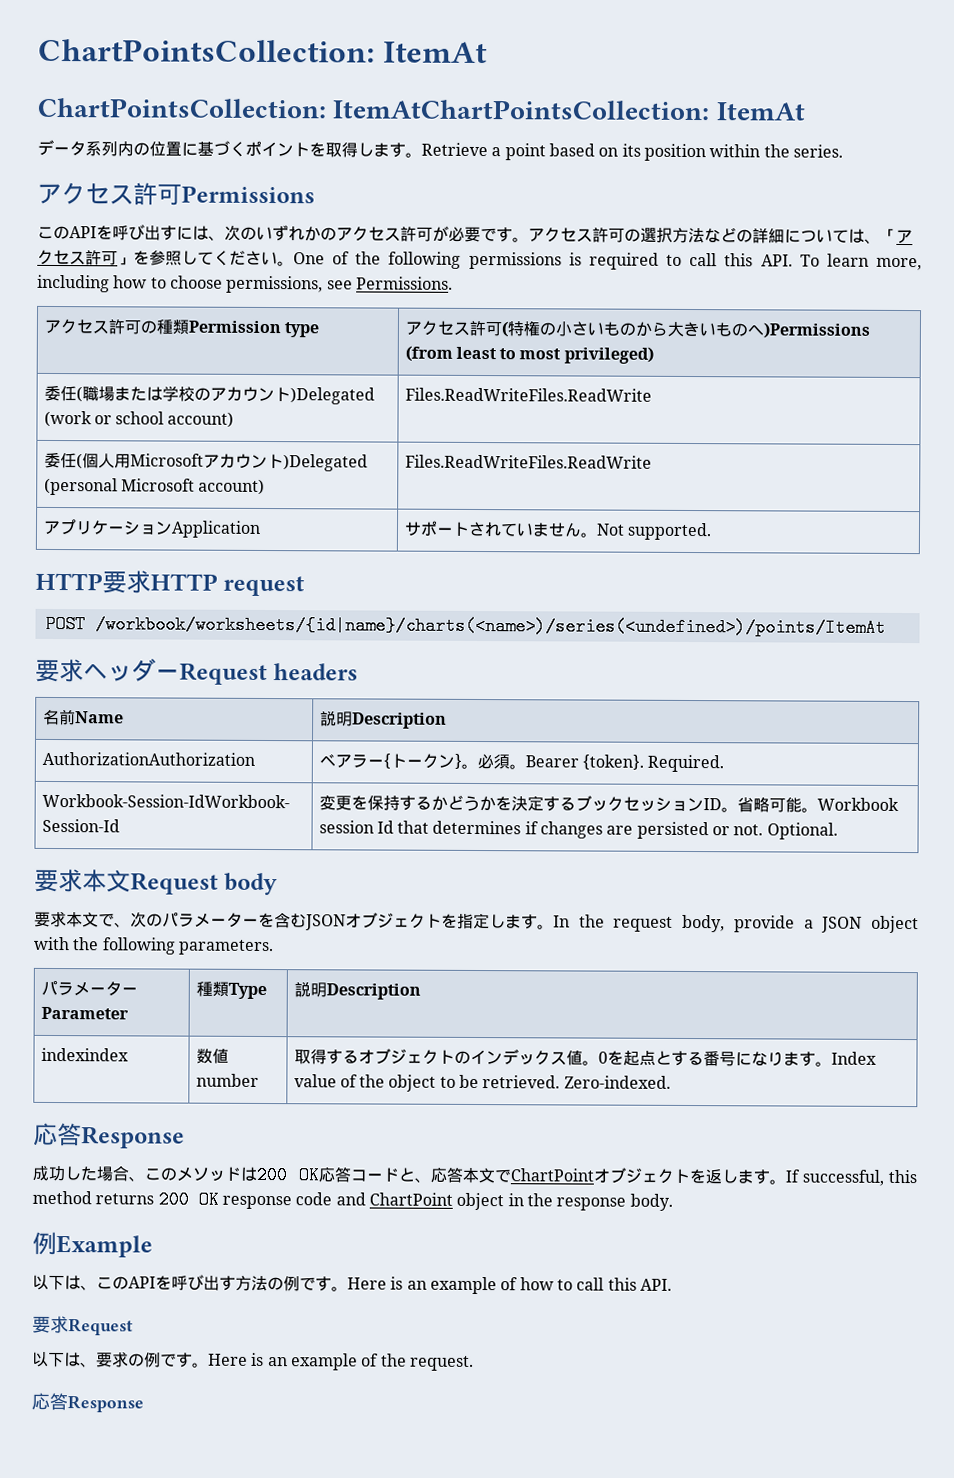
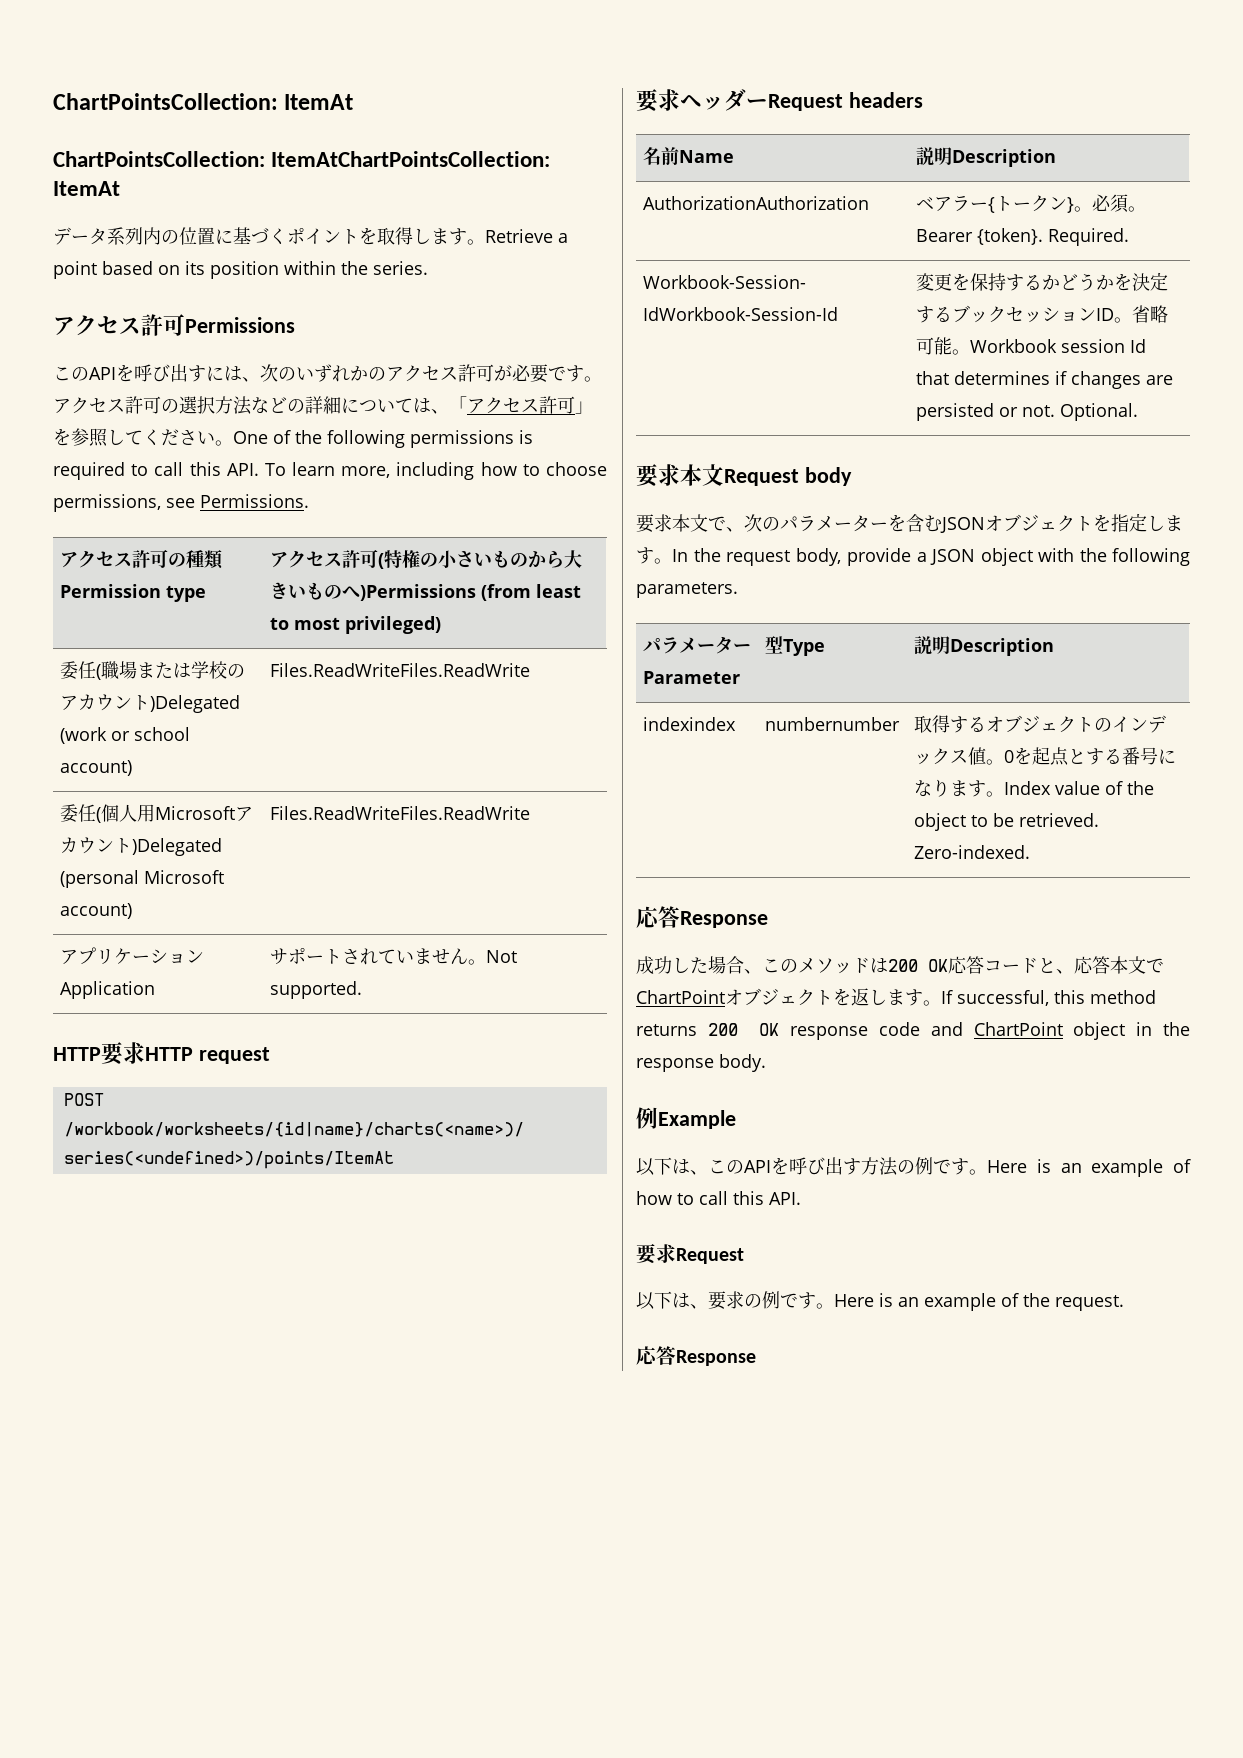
[195,981,229,997] 種類 -> [765,636,784,654] 型
[195,1048,229,1064] [195,1073,259,1087] 数値number -> [765,717,901,731] numbernumber

